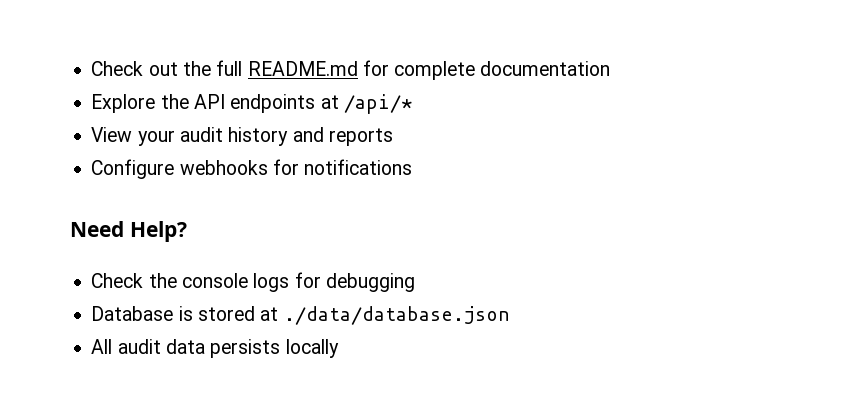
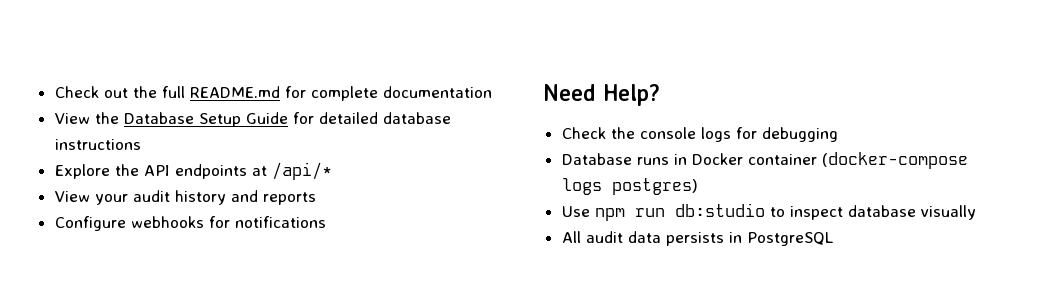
(611, 68) none -> [54,112,451,127] [54,139,141,150] // View the Database Setup Guide for detailed database instructions
[178,306,510,325] is stored at ./data/database.json -> [636,152,968,169] [561,178,698,195] [561,203,976,221] runs in Docker container (docker-compose logs postgres) // Use npm run db:studio to inspect database visually
[285,339,339,358] locally -> [728,232,833,246] in PostgreSQL

